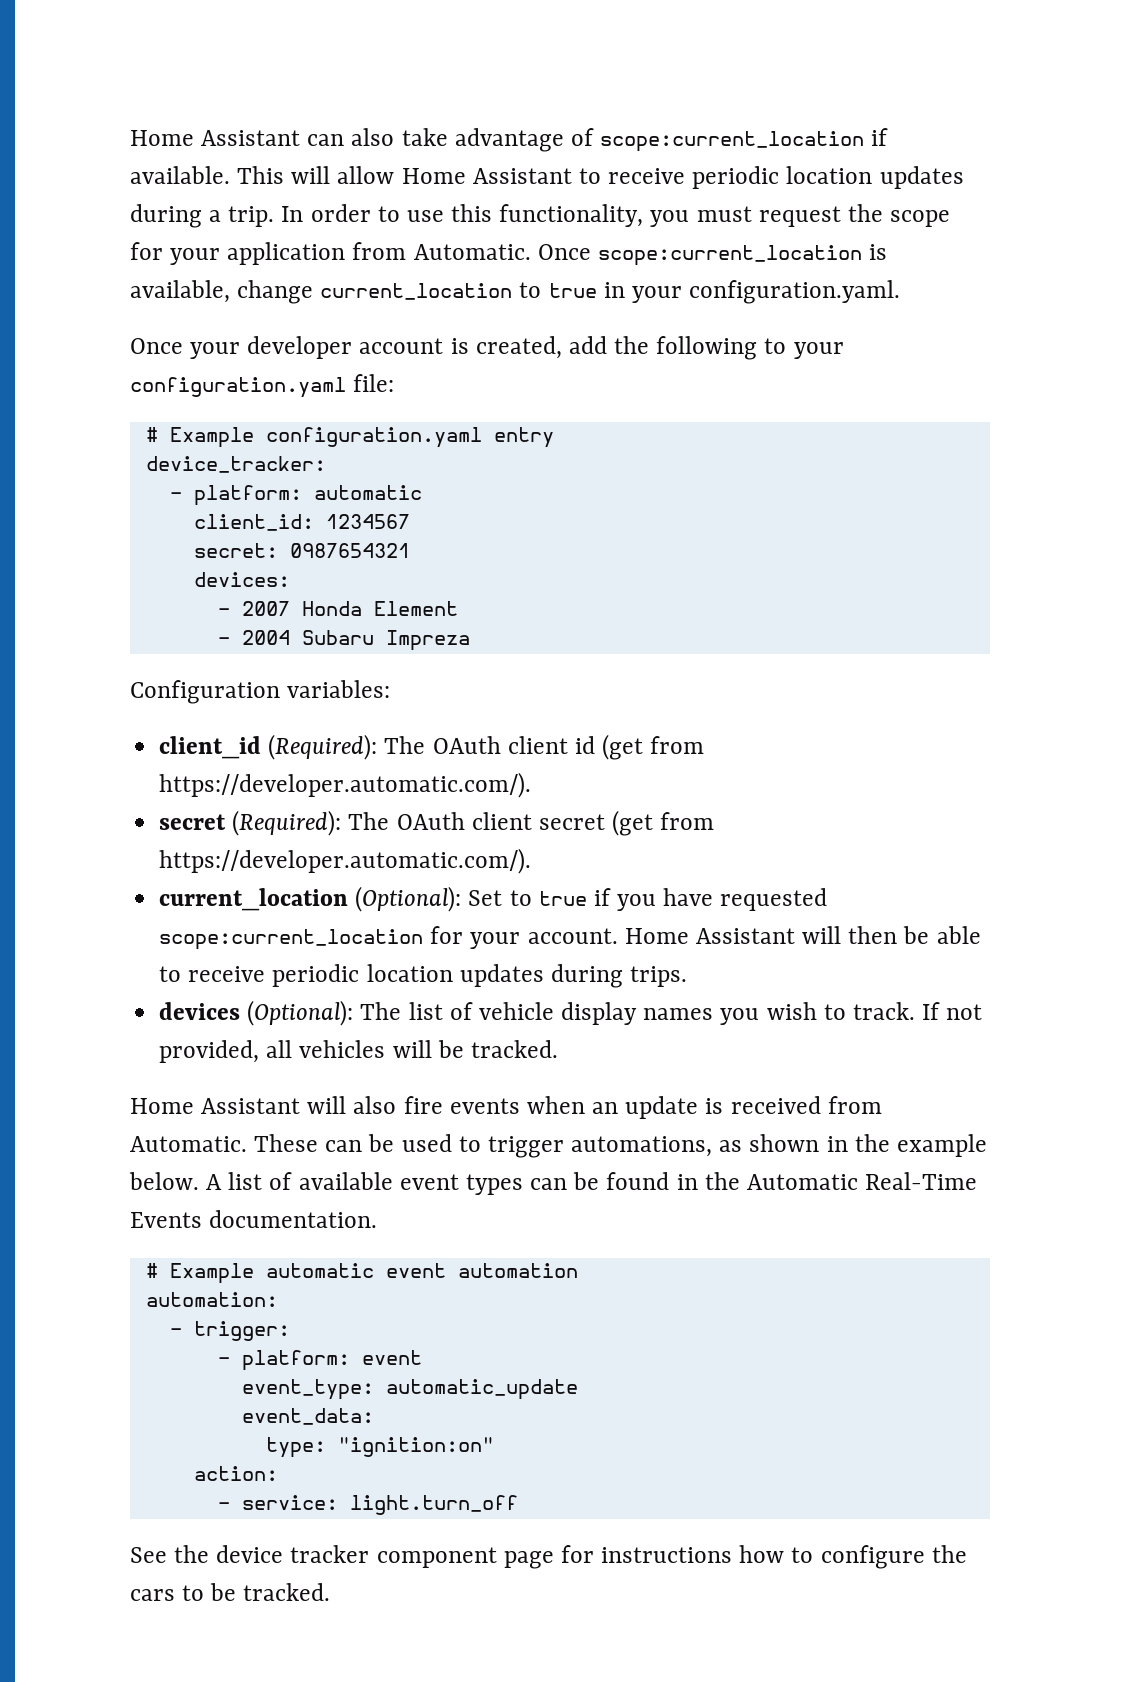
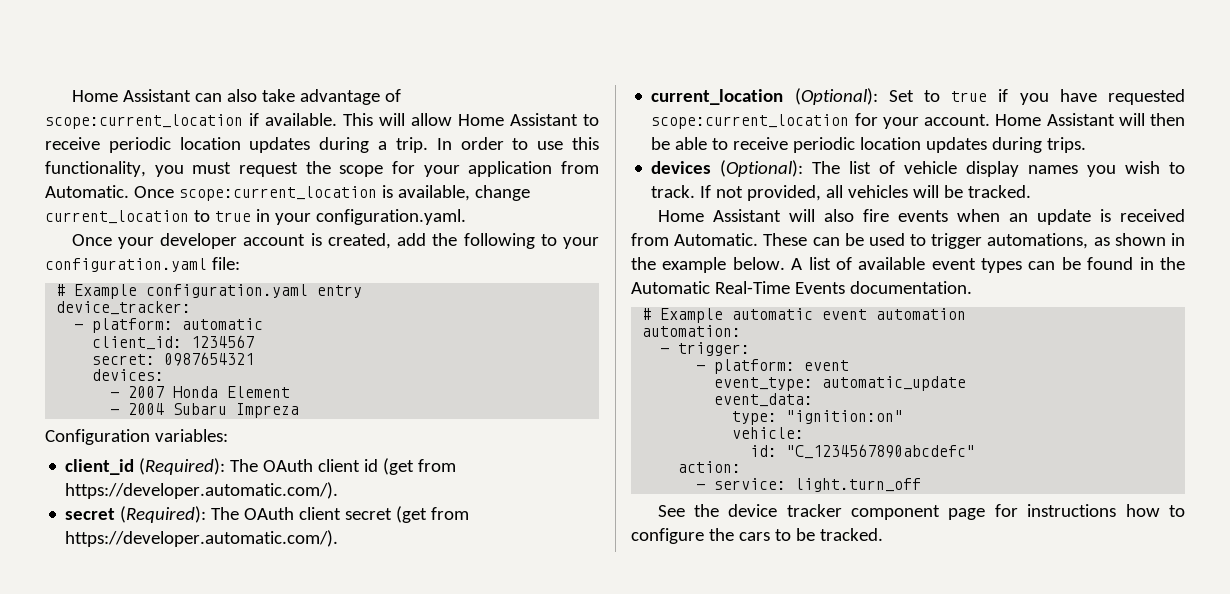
(494, 1447) none -> [732,427,805,439] [750,444,976,459] // vehicle: // id: "C_1234567890abcdefc"

